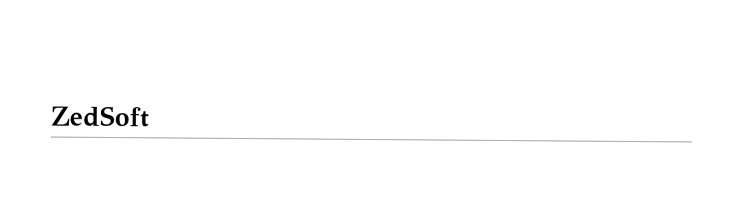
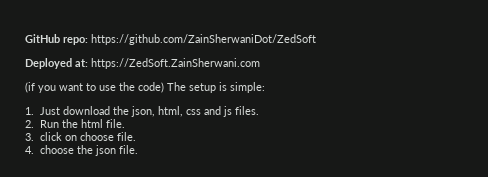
[50,105,150,128] ZedSoft -> [25,34,316,45] [25,58,260,69] [25,82,265,93] [25,106,259,117] [25,119,125,128] [25,132,136,141] [25,145,138,156] GitHub repo: https://github.com/ZainSherwaniDot/ZedSoft // Deployed at: https://ZedSoft.ZainSherwani.com // (if you want to use the code) The setup is simple: // 1. Just download the json, html, css and js files. // 2. Run the html file. // 3. click on choose file. // 4. choose the json file.

